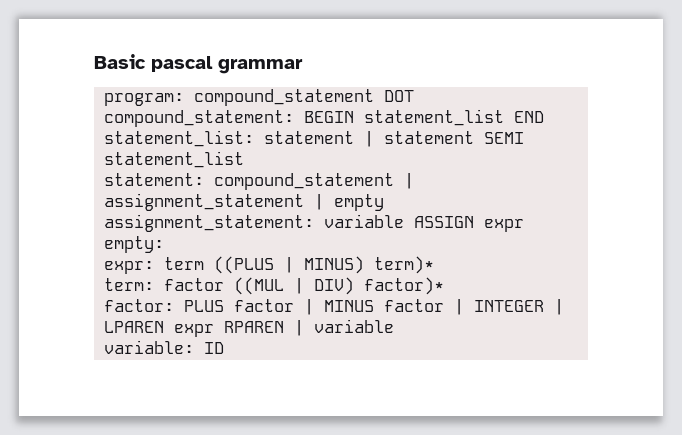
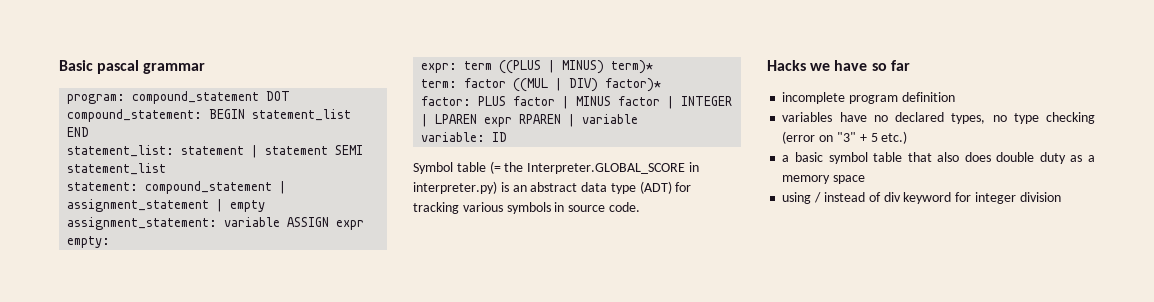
(225, 348) none -> [413,161,699,174] [413,181,692,194] [413,202,640,214] [767,60,910,71] [782,92,955,104] [782,112,1095,124] [782,131,908,144] [782,152,1095,164] [782,175,866,184] [782,192,1061,204] // Symbol table (= the Interpreter.GLOBAL_SCORE in interpreter.py) is an abstract data type (ADT) for tracking various symbols in source code. // Hacks we have so far // incomplete program definition // variables have no declared types, no type checking (error on "3" + 5 etc.) // a basic symbol table that also does double duty as a memory space // using / instead of div keyword for integer division

